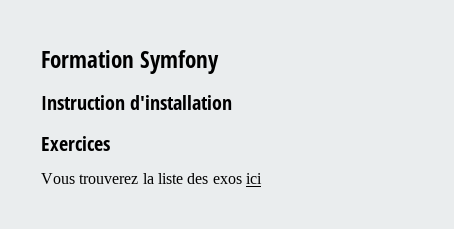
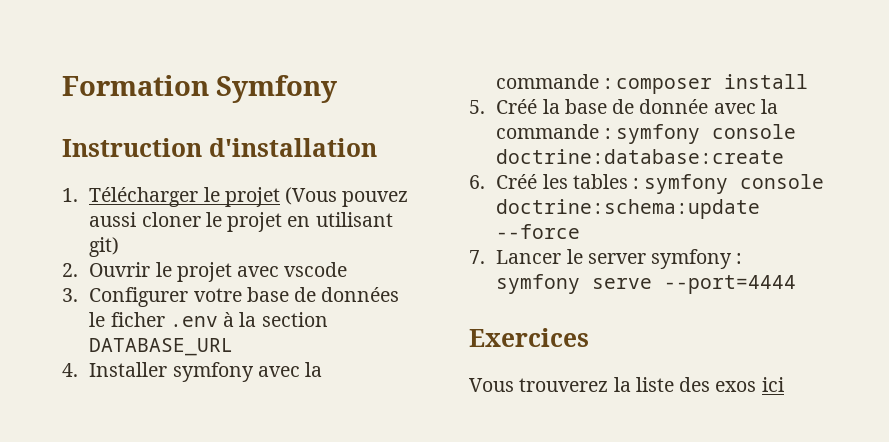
(233, 102) none -> [62,187,409,207] [89,212,393,232] [89,237,120,257] [62,262,348,282] [62,287,400,307] [89,312,328,327] [89,338,234,356] [62,362,323,382] [496,74,808,94] [469,99,778,114] [496,124,796,144] [496,149,785,164] [469,174,825,194] [496,199,761,219] [496,224,581,239] [469,249,743,269] [496,274,797,294] // 1. Télécharger le projet (Vous pouvez aussi cloner le projet en utilisant git) // 2. Ouvrir le projet avec vscode // 3. Configurer votre base de données le ficher .env à la section DATABASE_URL // 4. Installer symfony avec la commande : composer install // 5. Créé la base de donnée avec la commande : symfony console doctrine:database:create // 6. Créé les tables : symfony console doctrine:schema:update --force // 7. Lancer le server symfony : symfony serve --port=4444

